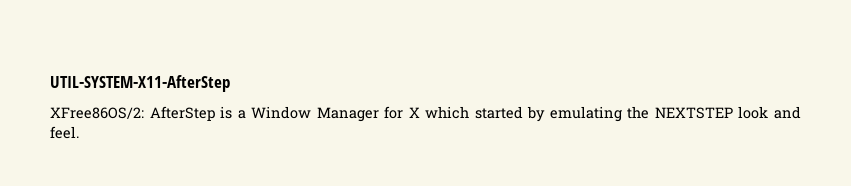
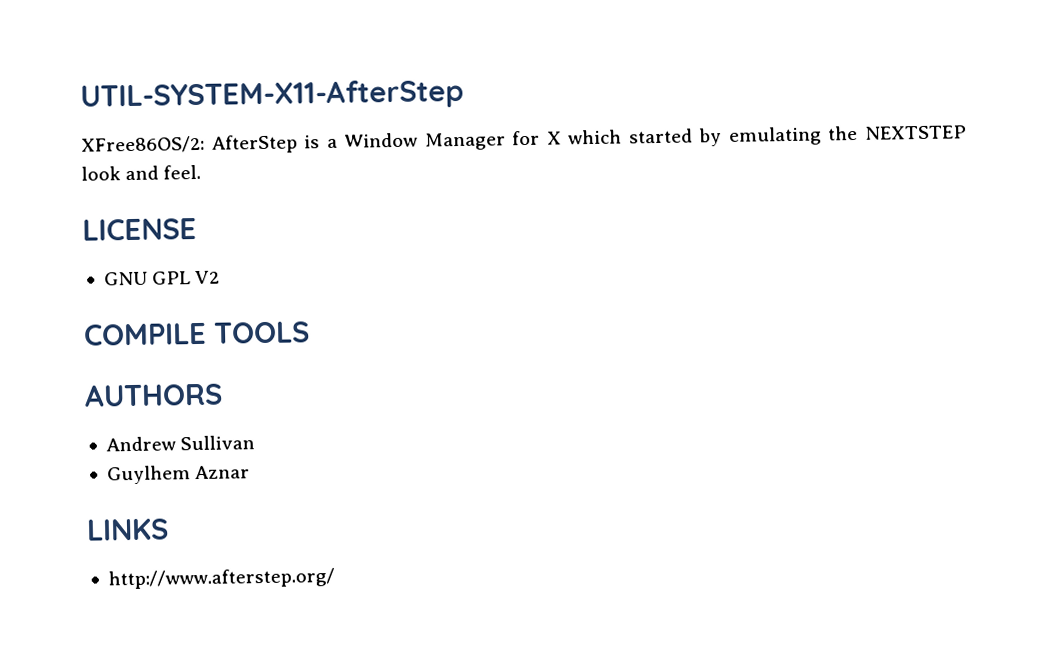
(79, 132) none -> [82,218,197,241] [103,270,221,286] [83,321,310,346] [84,382,223,407] [105,435,256,452] [106,465,251,485] [86,518,169,541] [107,567,335,590] // LICENSE // GNU GPL V2 // COMPILE TOOLS // AUTHORS // Andrew Sullivan // Guylhem Aznar // LINKS // http://www.afterstep.org/

